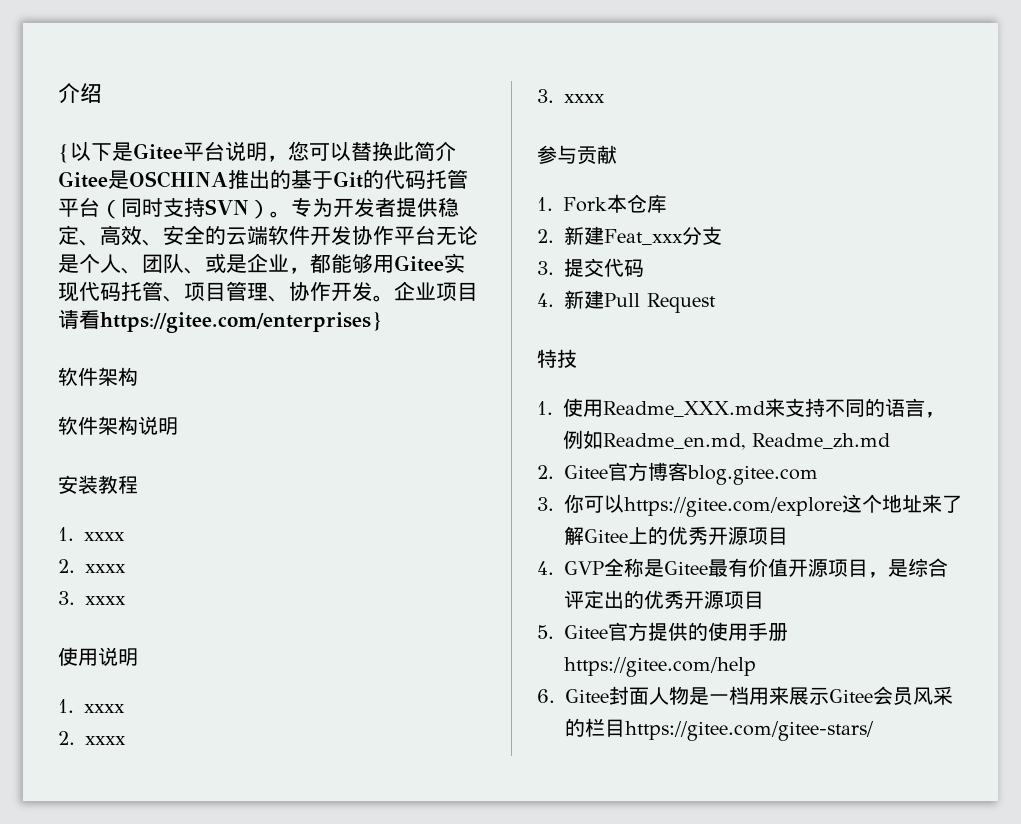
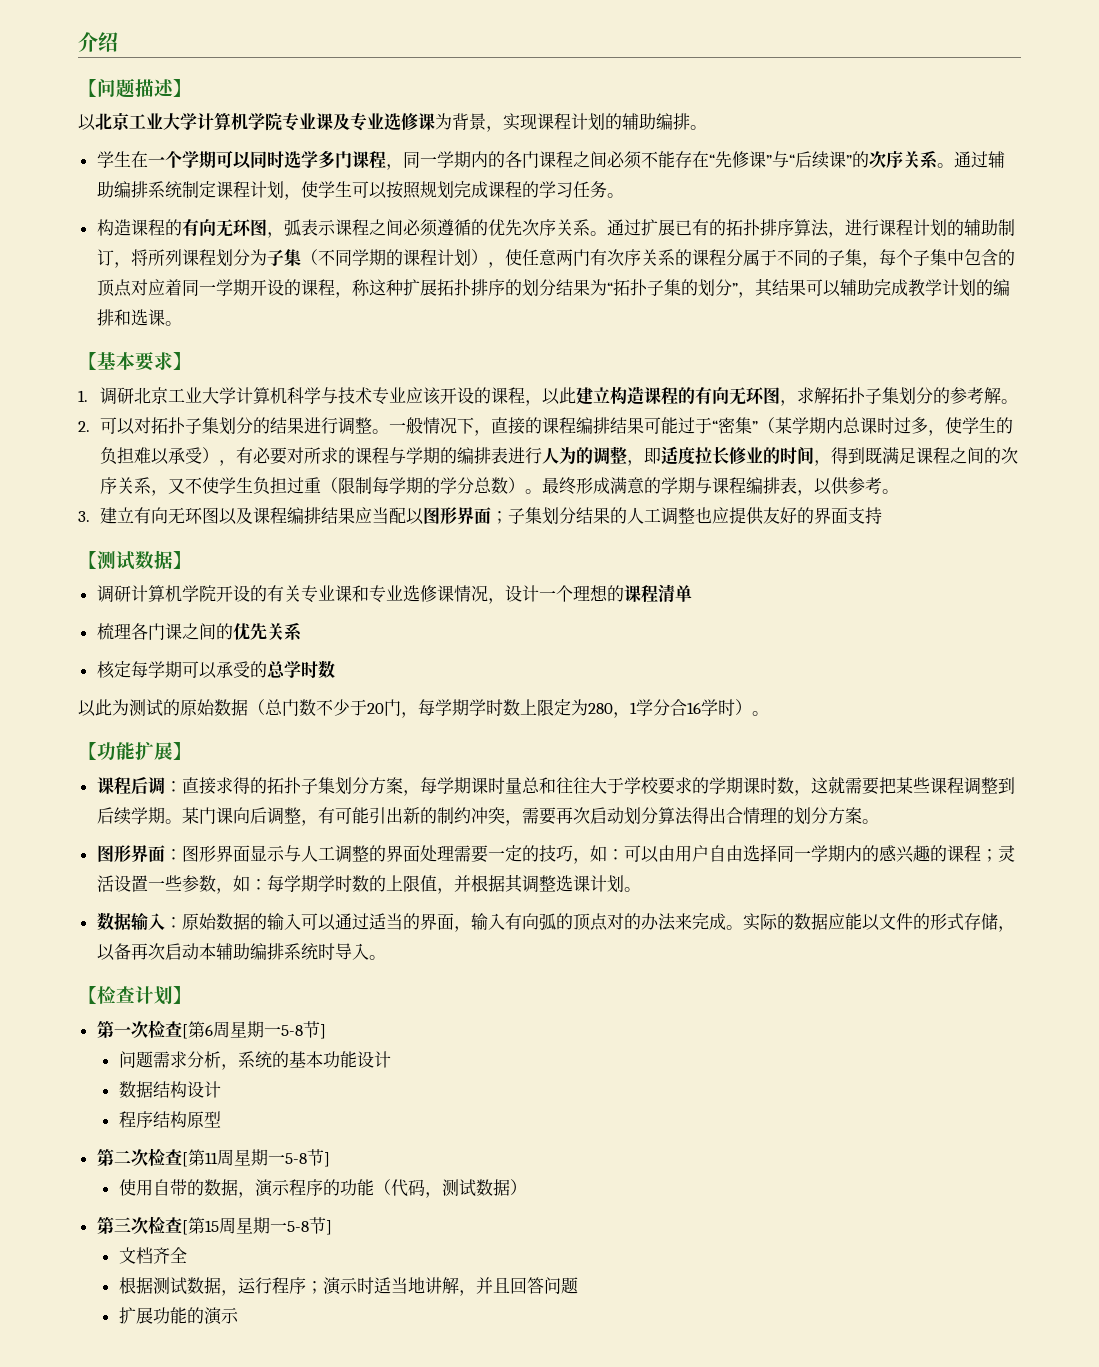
[58,141,456,163] [58,169,468,189] [58,197,459,219] [58,225,478,246] [58,253,465,274] [58,281,478,302] [58,310,383,333] [58,367,138,386] [58,416,178,435] [58,475,138,494] [58,527,126,541] [58,559,126,573] [58,591,126,605] [58,647,138,666] [58,699,126,713] [58,731,126,745] [537,89,605,103] [537,145,617,165] [537,194,668,213] [537,226,722,245] [537,258,644,277] [537,290,716,313] [537,349,577,368] [537,398,946,418] [563,430,891,450] [537,462,818,485] [537,494,962,517] [564,526,788,545] [537,558,948,578] [564,590,764,609] [537,622,788,641] [564,657,756,677] [537,686,953,706] [565,718,874,741] {以下是Gitee平台说明，您可以替换此简介Gitee是OSCHINA推出的基于Git的代码托管平台（同时支持SVN）。专为开发者提供稳定、高效、安全的云端软件开发协作平台无论是个人、团队、或是企业，都能够用Gitee实现代码托管、项目管理、协作开发。企业项目请看https://gitee.com/enterprises} // 软件架构 // 软件架构说明 // 安装教程 // 1. xxxx // 2. xxxx // 3. xxxx // 使用说明 // 1. xxxx // 2. xxxx // 3. xxxx // 参与贡献 // 1. Fork本仓库 // 2.新建Feat_xxx分支 // 3.提交代码 // 4.新建Pull Request // 特技 // 1.使用Readme_XXX.md来支持不同的语言，例如Readme_en.md, Readme_zh.md // 2. Gitee官方博客blog.gitee.com // 3.你可以https://gitee.com/explore这个地址来了解Gitee上的优秀开源项目 // 4. GVP全称是Gitee最有价值开源项目，是综合评定出的优秀开源项目 // 5. Gitee官方提供的使用手册https://gitee.com/help // 6. Gitee封面人物是一档用来展示Gitee会员风采的栏目https://gitee.com/gitee-stars/ -> [78,78,192,98] [78,112,707,132] [96,150,1005,170] [96,181,624,200] [96,219,1015,238] [96,249,1015,268] [96,278,1010,298] [96,309,182,326] [78,352,192,371] [78,386,1019,406] [78,417,1014,436] [100,446,1019,466] [100,477,900,496] [78,507,883,525] [78,550,192,570] [96,584,692,604] [96,622,302,641] [96,660,335,679] [78,699,769,718] [78,742,192,760] [96,776,1015,796] [96,807,879,826] [96,844,1015,864] [96,874,641,894] [96,912,1015,932] [96,943,386,961] [78,986,192,1005] [96,1020,326,1039] [118,1051,391,1070] [118,1081,221,1098] [118,1111,221,1128] [96,1148,330,1167] [118,1179,527,1198] [96,1216,332,1235] [118,1247,187,1264] [118,1277,578,1296] [118,1307,239,1325] 【问题描述】 // 以北京工业大学计算机学院专业课及专业选修课为背景，实现课程计划的辅助编排。 // 学生在一个学期可以同时选学多门课程，同一学期内的各门课程之间必须不能存在“先修课”与“后续课”的次序关系。通过辅助编排系统制定课程计划，使学生可以按照规划完成课程的学习任务。 // 构造课程的有向无环图，弧表示课程之间必须遵循的优先次序关系。通过扩展已有的拓扑排序算法，进行课程计划的辅助制订，将所列课程划分为子集（不同学期的课程计划），使任意两门有次序关系的课程分属于不同的子集，每个子集中包含的顶点对应着同一学期开设的课程，称这种扩展拓扑排序的划分结果为“拓扑子集的划分”，其结果可以辅助完成教学计划的编排和选课。 // 【基本要求】 // 1.调研北京工业大学计算机科学与技术专业应该开设的课程，以此建立构造课程的有向无环图，求解拓扑子集划分的参考解。 // 2.可以对拓扑子集划分的结果进行调整。一般情况下，直接的课程编排结果可能过于“密集”（某学期内总课时过多，使学生的负担难以承受），有必要对所求的课程与学期的编排表进行人为的调整，即适度拉长修业的时间，得到既满足课程之间的次序关系，又不使学生负担过重（限制每学期的学分总数）。最终形成满意的学期与课程编排表，以供参考。 // 3.建立有向无环图以及课程编排结果应当配以图形界面；子集划分结果的人工调整也应提供友好的界面支持 // 【测试数据】 // 调研计算机学院开设的有关专业课和专业选修课情况，设计一个理想的课程清单 // 梳理各门课之间的优先关系 // 核定每学期可以承受的总学时数 // 以此为测试的原始数据（总门数不少于20门，每学期学时数上限定为280，1学分合16学时）。 // 【功能扩展】 // 课程后调：直接求得的拓扑子集划分方案，每学期课时量总和往往大于学校要求的学期课时数，这就需要把某些课程调整到后续学期。某门课向后调整，有可能引出新的制约冲突，需要再次启动划分算法得出合情理的划分方案。 // 图形界面：图形界面显示与人工调整的界面处理需要一定的技巧，如：可以由用户自由选择同一学期内的感兴趣的课程；灵活设置一些参数，如：每学期学时数的上限值，并根据其调整选课计划。 // 数据输入：原始数据的输入可以通过适当的界面，输入有向弧的顶点对的办法来完成。实际的数据应能以文件的形式存储，以备再次启动本辅助编排系统时导入。 // 【检查计划】 // 第一次检查[第6周星期一5-8节] // 问题需求分析，系统的基本功能设计 // 数据结构设计 // 程序结构原型 // 第二次检查[第11周星期一5-8节] // 使用自带的数据，演示程序的功能（代码，测试数据） // 第三次检查[第15周星期一5-8节] // 文档齐全 // 根据测试数据，运行程序；演示时适当地讲解，并且回答问题 // 扩展功能的演示

